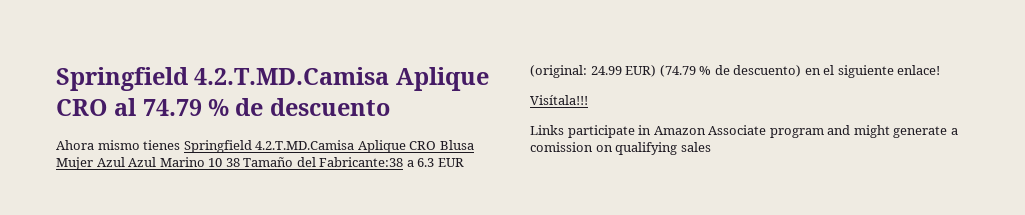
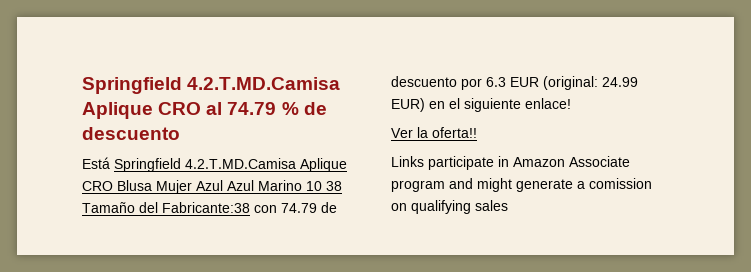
[56,140,181,150] Ahora mismo tienes -> [82,157,110,169] Está
[406,160,414,167] a -> [254,202,337,213] [391,76,482,90] con 74.79 de descuento por
[659,65,802,77] (74.79 % de descuento) -> (425, 105) none
[530,95,588,105] Visítala!!! -> [391,127,477,138] Ver la oferta!!

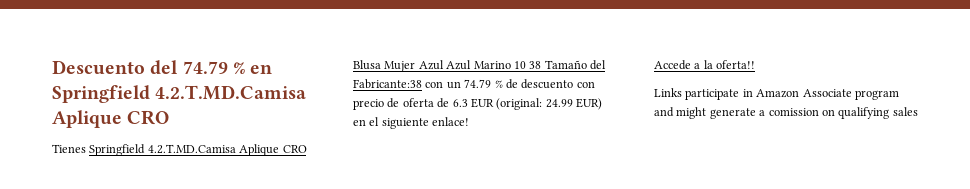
[82,77,341,94] [82,102,327,119] [82,127,180,140] [82,157,110,169] Springfield 4.2.T.MD.Camisa Aplique CRO al 74.79 % de descuento // Está -> [52,60,273,75] [52,85,307,103] [52,110,170,128] [52,144,86,153] Descuento del 74.79 % en Springfield 4.2.T.MD.Camisa Aplique CRO // Tienes
[281,202,337,213] [391,76,482,90] 74.79 de descuento por -> [446,79,595,89] [353,98,450,110] un 74.79 % de descuento con precio de oferta de
[391,128,413,138] Ver -> [654,60,701,70] Accede a

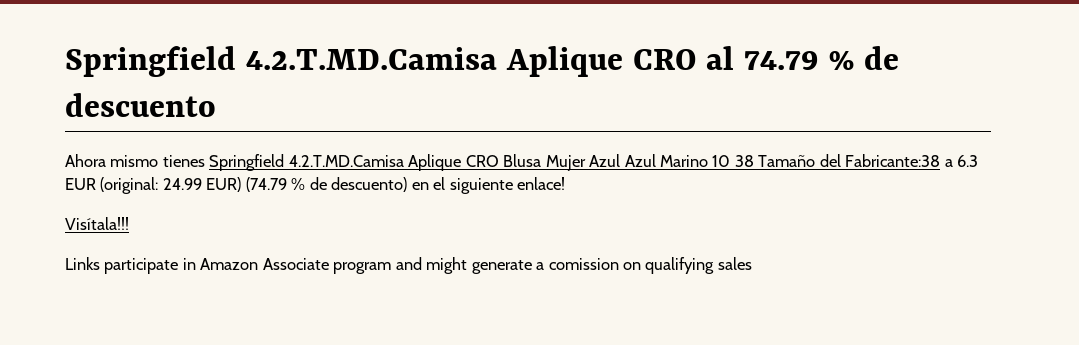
[52,60,273,75] [52,85,307,103] [52,110,170,128] [52,144,86,153] Descuento del 74.79 % en Springfield 4.2.T.MD.Camisa Aplique CRO // Tienes -> [65,46,899,77] [65,93,216,117] [65,154,205,167] Springfield 4.2.T.MD.Camisa Aplique CRO al 74.79 % de descuento // Ahora mismo tienes
[425,79,595,89] [353,98,450,110] con un 74.79 % de descuento con precio de oferta de -> [944,159,953,167] a
(602, 104) none -> [245,177,408,192] (74.79 % de descuento)
[654,60,756,70] Accede a la oferta!! -> [65,217,129,230] Visítala!!!

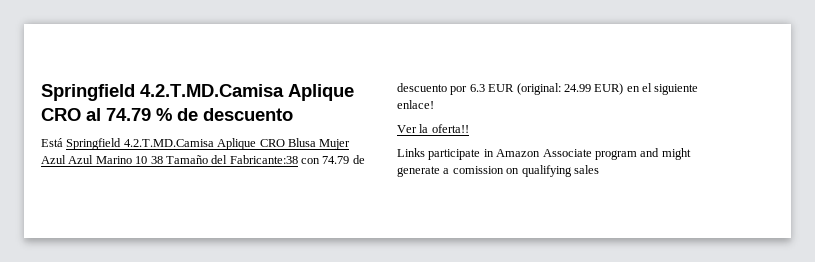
[65,154,205,167] Ahora mismo tienes -> [41,138,63,147] Está
[944,159,953,167] a -> [301,155,365,164] [397,83,468,95] con 74.79 de descuento por
[245,177,408,192] (74.79 % de descuento) -> (624, 89) none
[65,217,129,230] Visítala!!! -> [397,124,469,133] Ver la oferta!!

